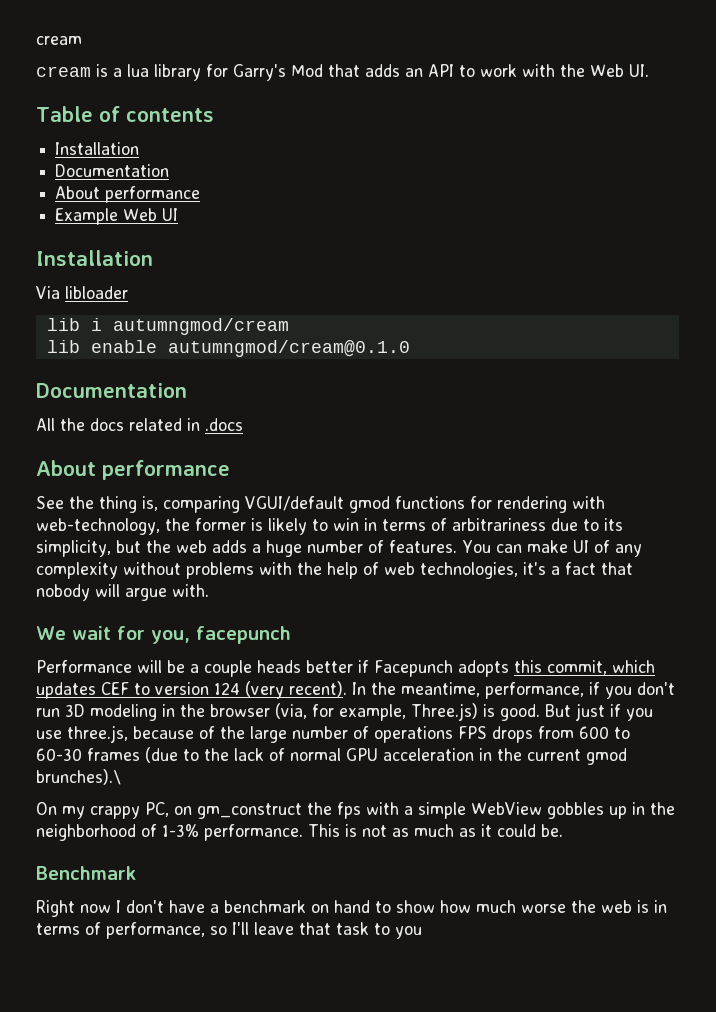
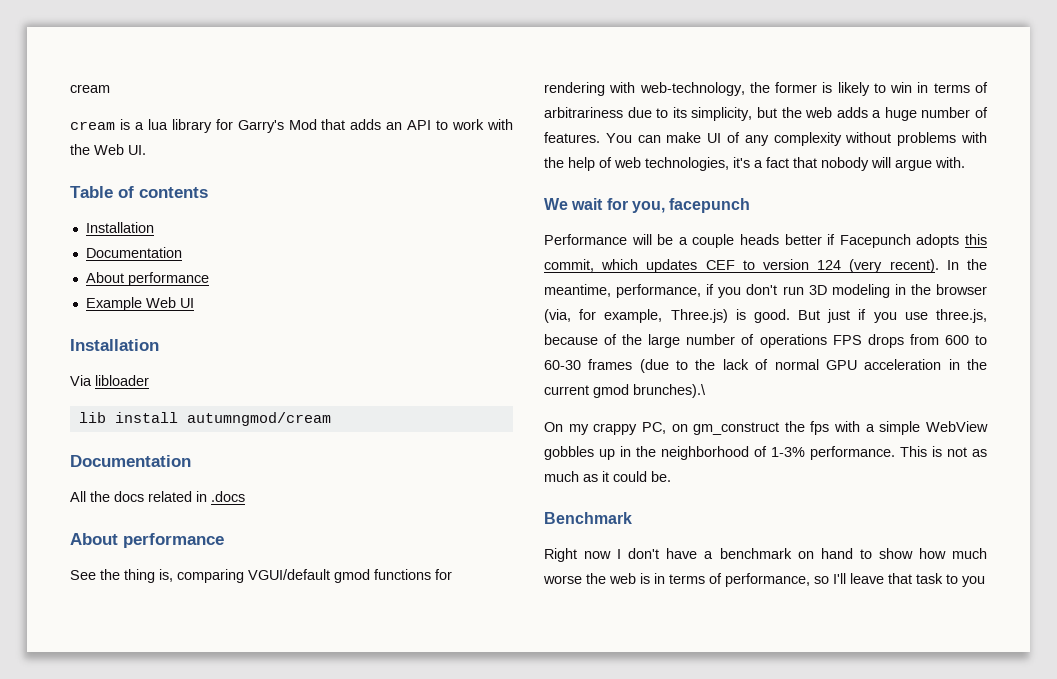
[90,318,102,331] i -> [114,412,178,423] install
[46,340,410,357] // lib enable autumngmod/cream@0.1.0 -> (331, 419) none

